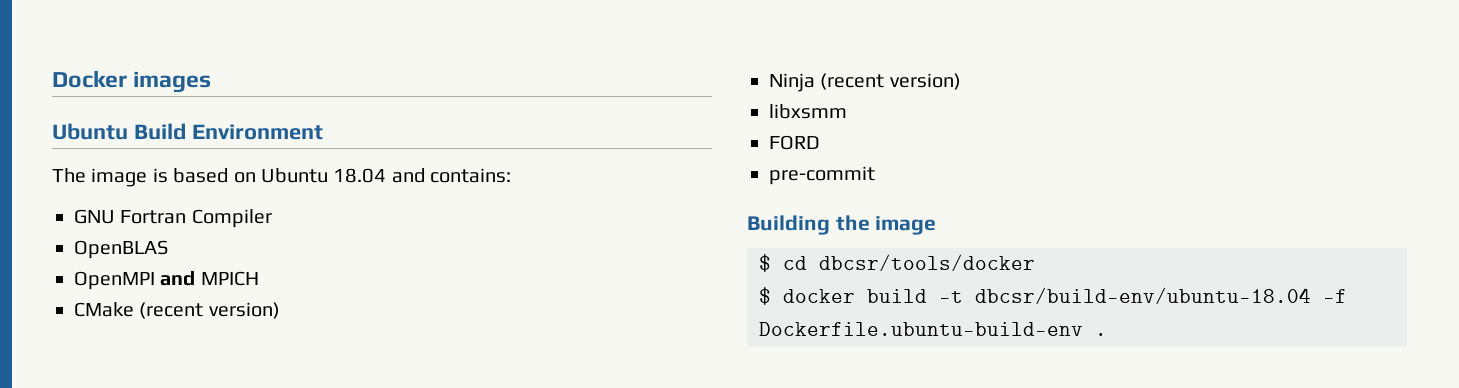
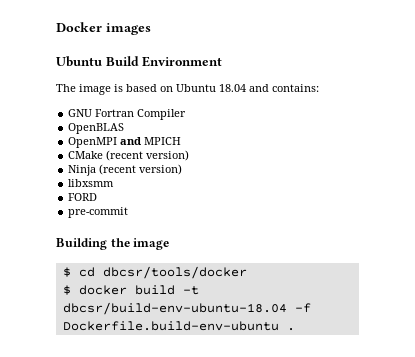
[975,287,1347,304] [759,322,1083,336] dbcsr/build-env/ubuntu-18.04 -f Dockerfile.ubuntu-build-env -> [62,302,311,315] [62,321,279,331] dbcsr/build-env-ubuntu-18.04 -f Dockerfile.build-env-ubuntu

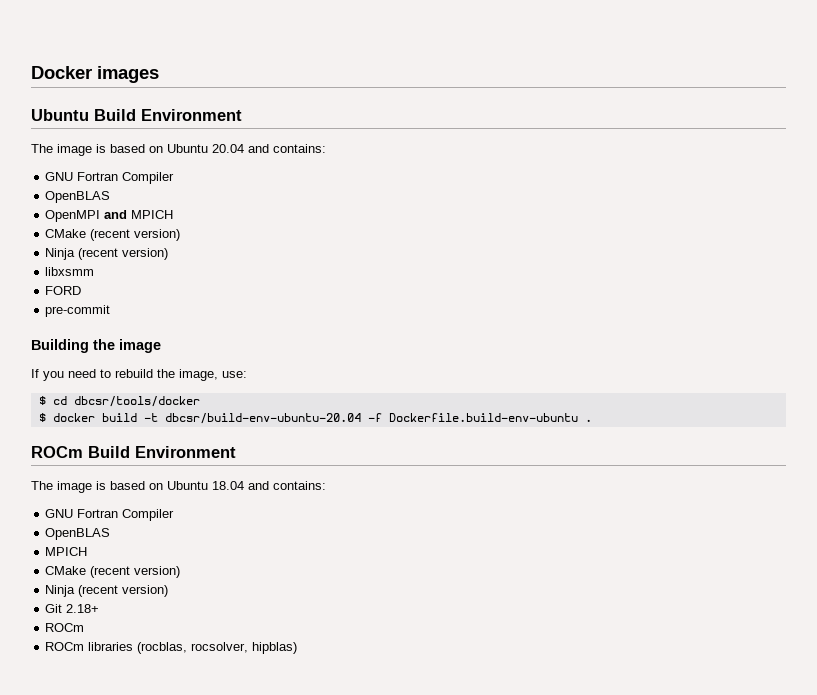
[219,84,246,92] 18.04 -> [212,144,244,153] 20.04
(170, 244) none -> [31,369,247,381] // If you need to rebuild the image, use:
[62,302,287,315] dbcsr/build-env-ubuntu-18.04 -> [164,413,361,424] dbcsr/build-env-ubuntu-20.04
(295, 329) none -> [31,446,236,458] [31,481,326,493] [45,509,175,521] [45,528,111,540] [45,547,88,556] [45,566,181,578] [45,585,169,597] [45,604,100,613] [45,623,85,632] [45,642,298,654] // ROCm Build Environment // The image is based on Ubuntu 18.04 and contains: // GNU Fortran Compiler // OpenBLAS // MPICH // CMake (recent version) // Ninja (recent version) // Git 2.18+ // ROCm // ROCm libraries (rocblas, rocsolver, hipblas)

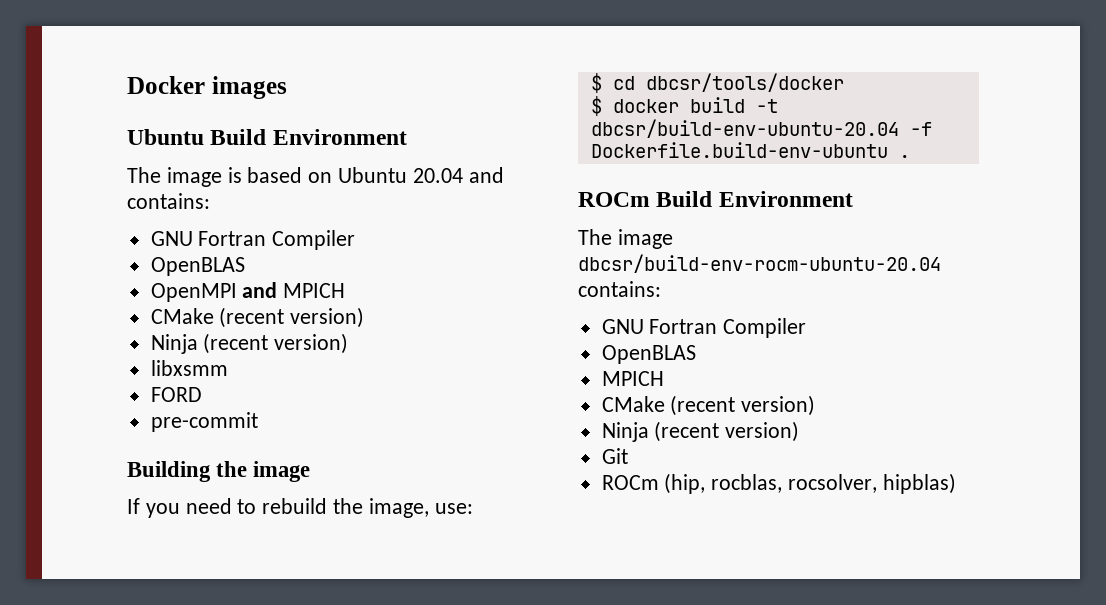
[96,481,269,490] is based on Ubuntu 18.04 and -> [578,254,941,273] dbcsr/build-env-rocm-ubuntu-20.04
[66,604,100,613] [45,623,85,632] [45,642,188,654] 2.18+ // ROCm // ROCm libraries (rocblas, -> [601,473,783,494] // ROCm (hip, rocblas,

